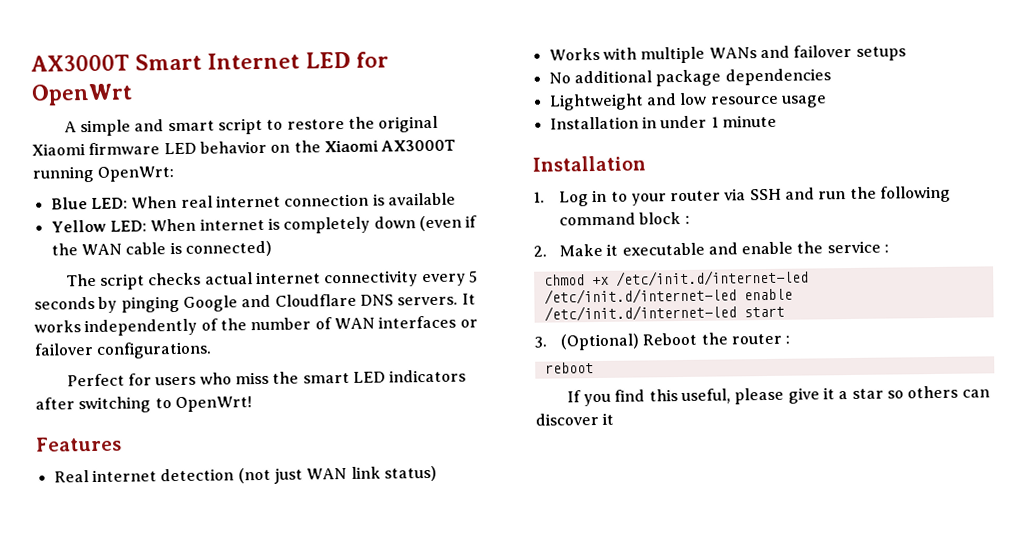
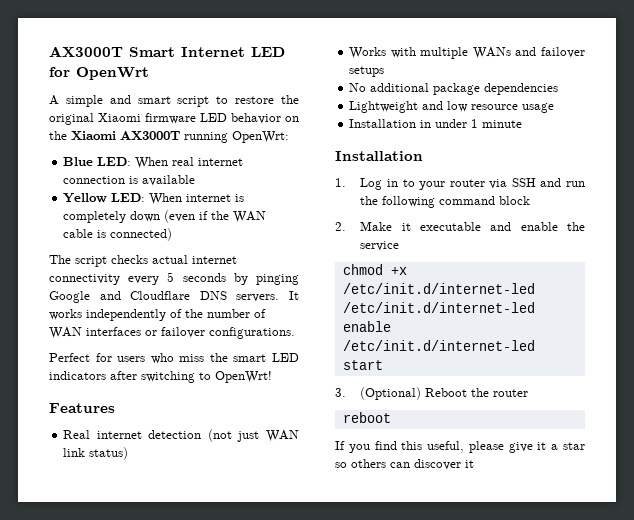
[684,215,690,224] : -> (531, 200) none
[884,244,890,253] : -> (400, 246) none
[785,335,791,344] : -> (529, 393) none

